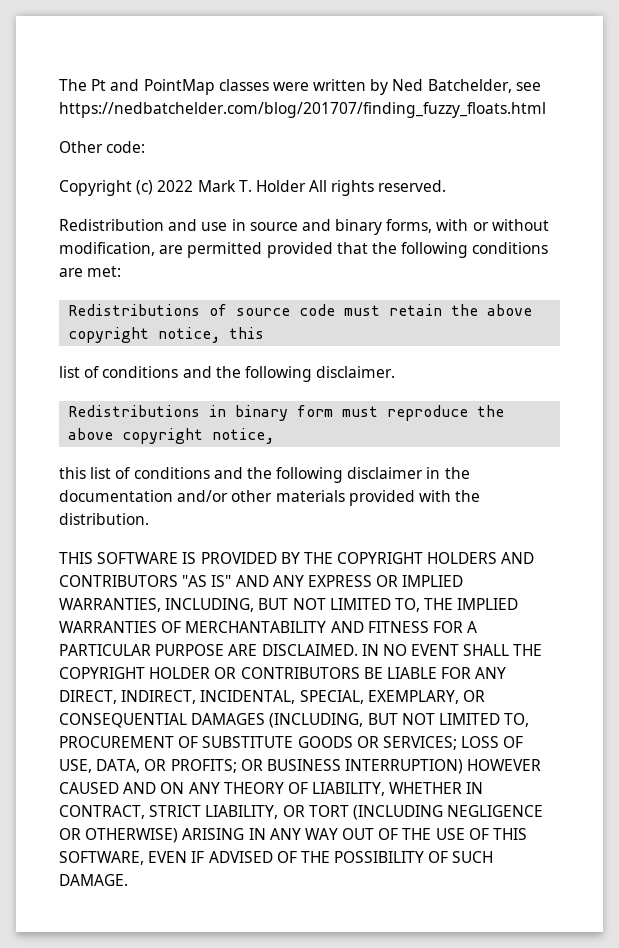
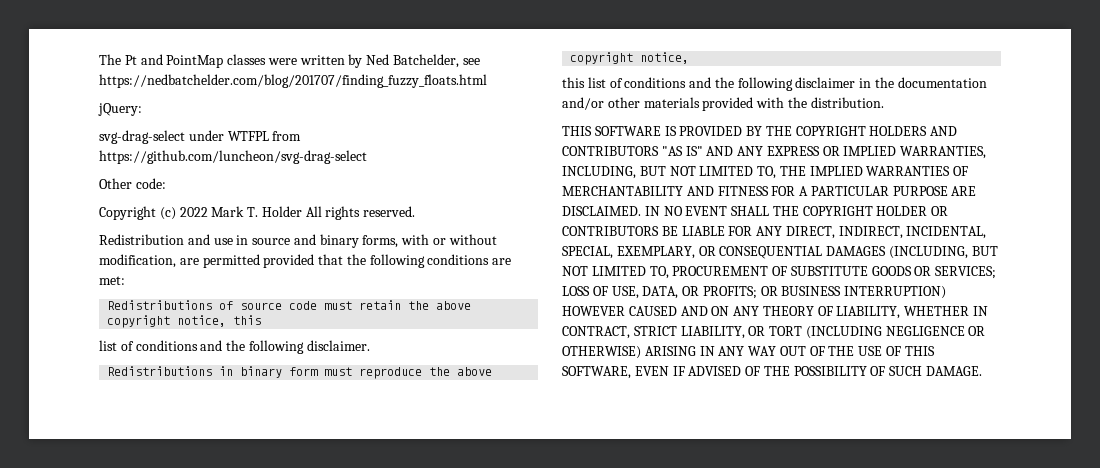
(546, 110) none -> [98,103,142,116] [99,130,302,144] [99,150,367,164] // jQuery: // svg-drag-select under WTFPL from https://github.com/luncheon/svg-drag-select

